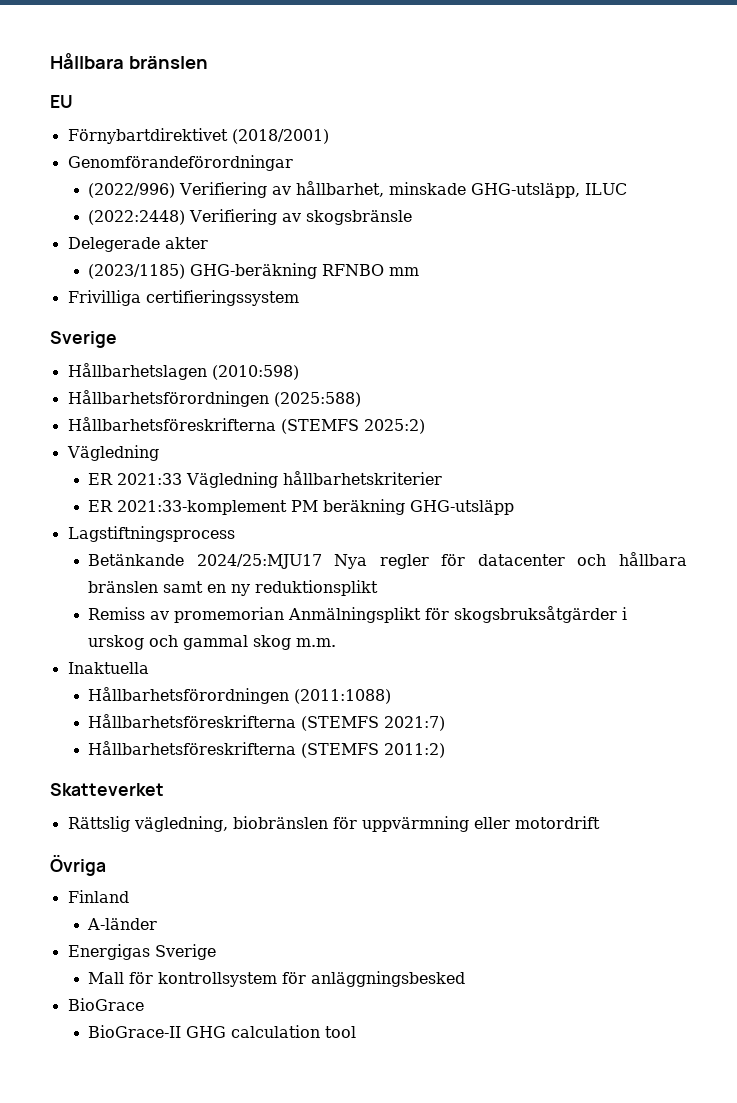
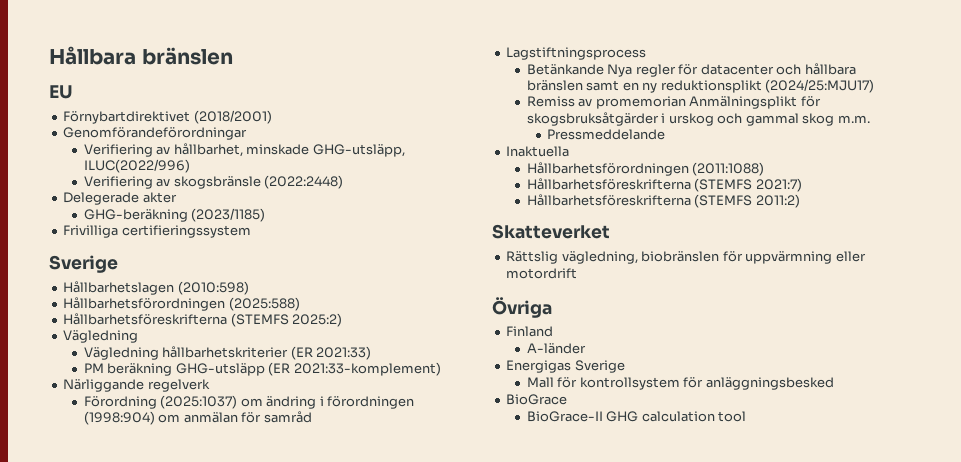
[88,183,176,198] (2022/996) -> (248, 133) none
[585,183,628,195] [88,210,186,225] ILUC // (2022:2448) -> [83,159,190,173] ILUC(2022/996) //
(413, 217) none -> [264,175,344,189] (2022:2448)
(208, 243) none -> [83,209,188,222] GHG-beräkning
[190,263,420,279] GHG-beräkning RFNBO mm -> (266, 215) none
[88,473,183,485] ER 2021:33 -> (139, 336) none
[88,500,288,515] // ER 2021:33-komplement -> [290,346,372,360] (ER 2021:33) //
(515, 507) none -> [268,362,441,376] [63,379,210,392] [83,395,415,409] [83,411,312,425] (ER 2021:33-komplement) // Närliggande regelverk // Förordning (2025:1037) om ändring i förordningen (1998:904) om anmälan för samråd
[196,554,322,569] 2024/25:MJU17 -> (604, 69) none
(379, 588) none -> [765,79,875,93] (2024/25:MJU17)
(337, 642) none -> [547,129,666,140] // Pressmeddelande

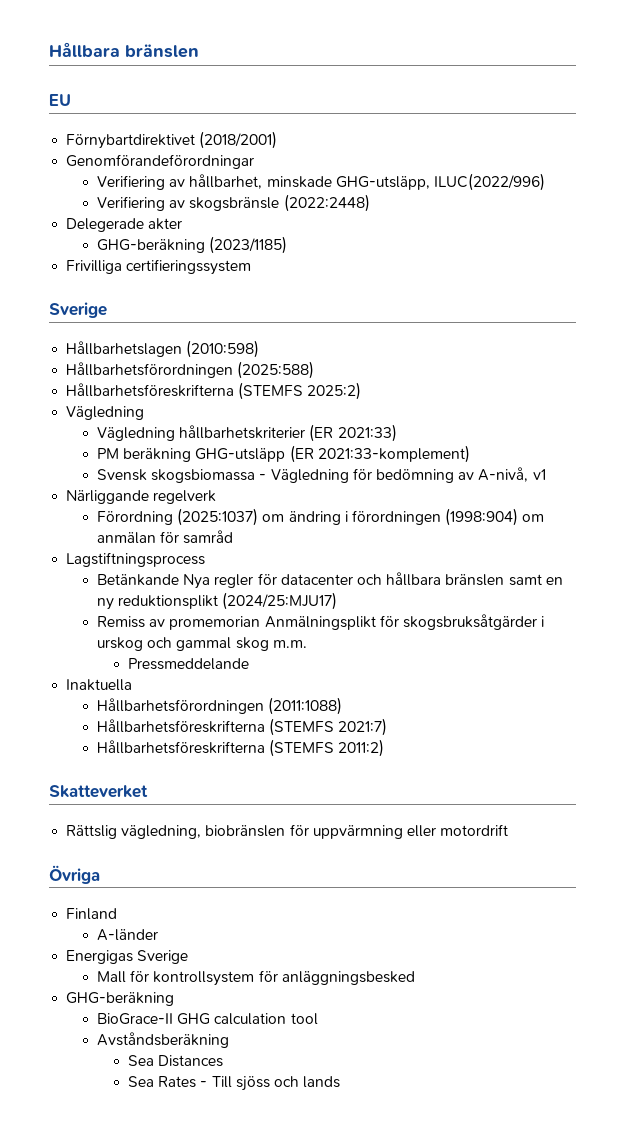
(441, 369) none -> [97,467,546,483] // Svensk skogsbiomassa - Vägledning för bedömning av A-nivå, v1
[506,394,568,405] BioGrace -> [66,992,175,1006] GHG-beräkning
(747, 416) none -> [97,1032,230,1048] [127,1055,224,1067] [127,1076,341,1091] // Avståndsberäkning // Sea Distances // Sea Rates - Till sjöss och lands

